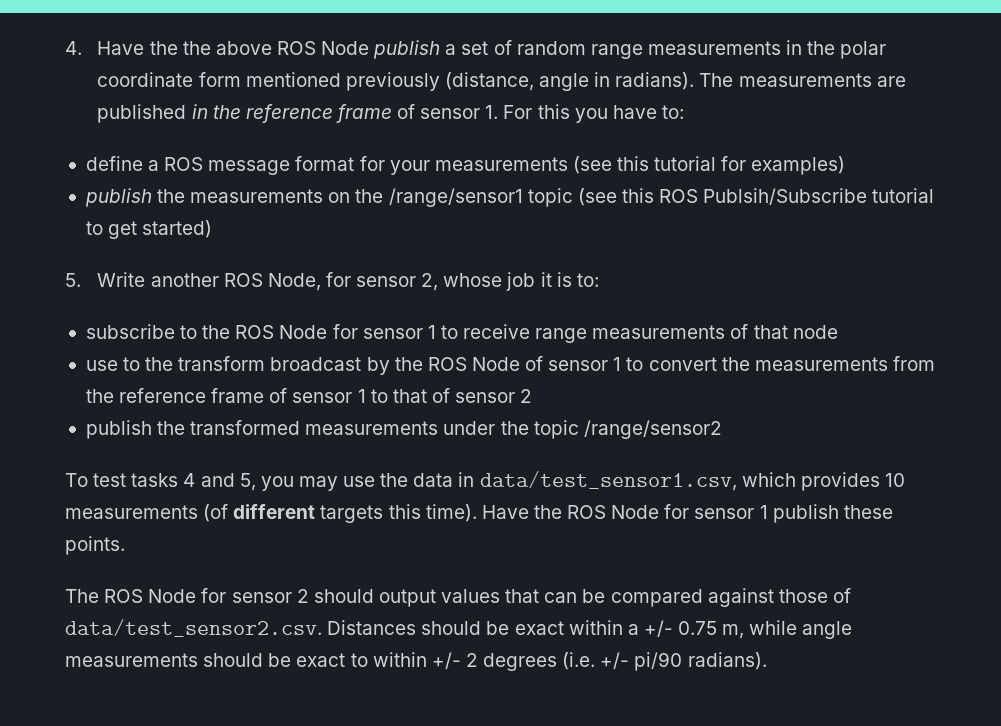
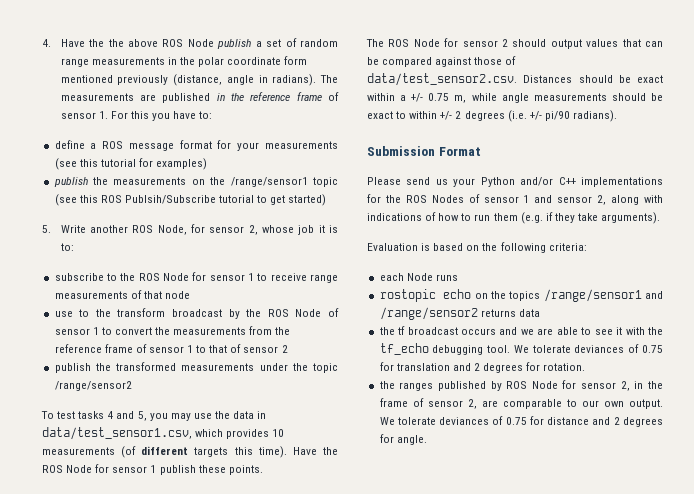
(767, 661) none -> [367,146,481,156] [367,177,663,187] [367,194,663,205] [367,212,661,224] [367,242,587,253] [379,273,458,281] [379,289,663,302] [379,307,540,320] [379,326,663,335] [379,343,663,355] [379,362,586,373] [379,380,663,391] [379,398,663,409] [379,416,663,427] [379,434,427,445] // Submission Format // Please send us your Python and/or C++ implementations for the ROS Nodes of sensor 1 and sensor 2, along with indications of how to run them (e.g. if they take arguments). // Evaluation is based on the following criteria: // each Node runs // rostopic echo on the topics /range/sensor1 and /range/sensor2 returns data // the tf broadcast occurs and we are able to see it with the tf_echo debugging tool. We tolerate deviances of 0.75 for translation and 2 degrees for rotation. // the ranges published by ROS Node for sensor 2, in the frame of sensor 2, are comparable to our own output. We tolerate deviances of 0.75 for distance and 2 degrees for angle.

